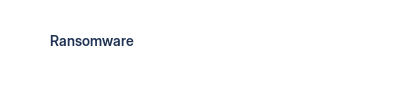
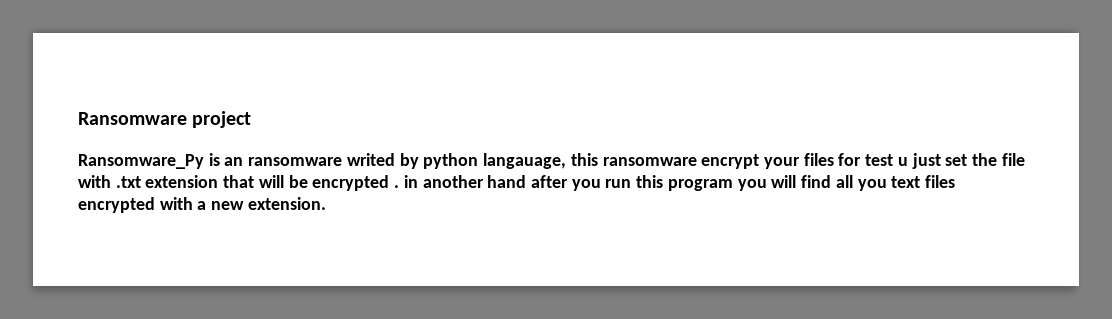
(134, 40) none -> [192,111,252,128] [78,153,1025,169] [78,175,955,191] [78,197,326,213] project // Ransomware_Py is an ransomware writed by python langauage, this ransomware encrypt your files for test u just set the file with .txt extension that will be encrypted . in another hand after you run this program you will find all you text files encrypted with a new extension.

